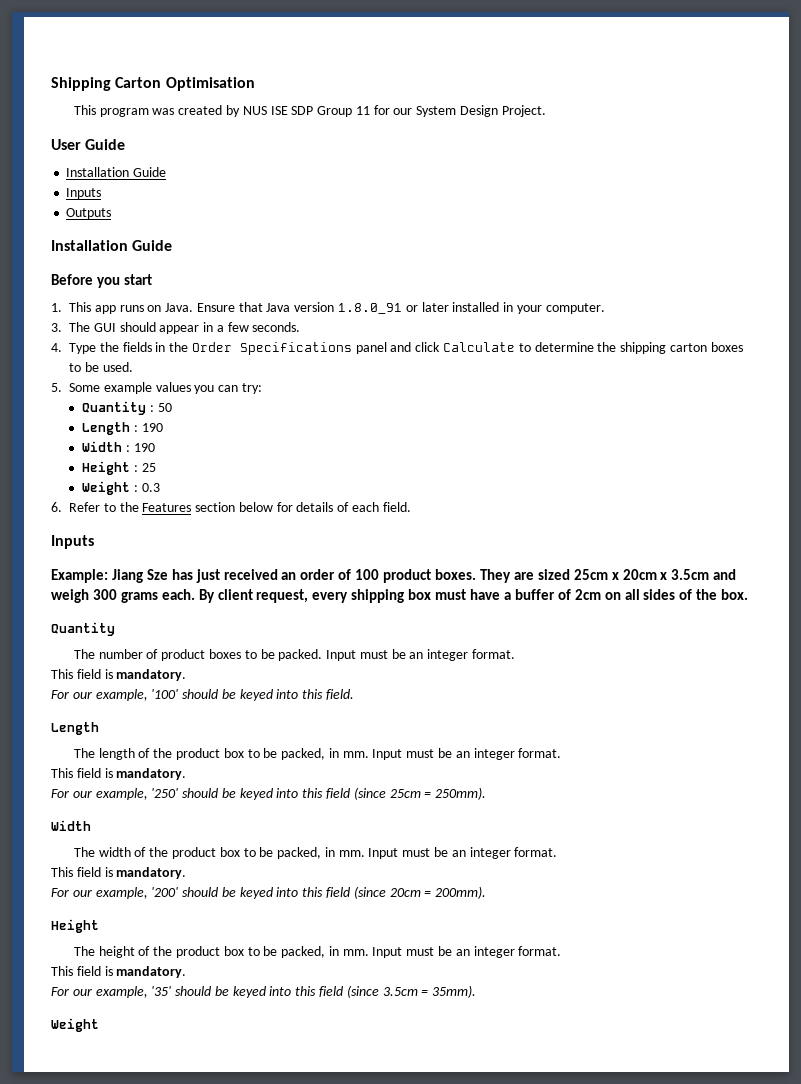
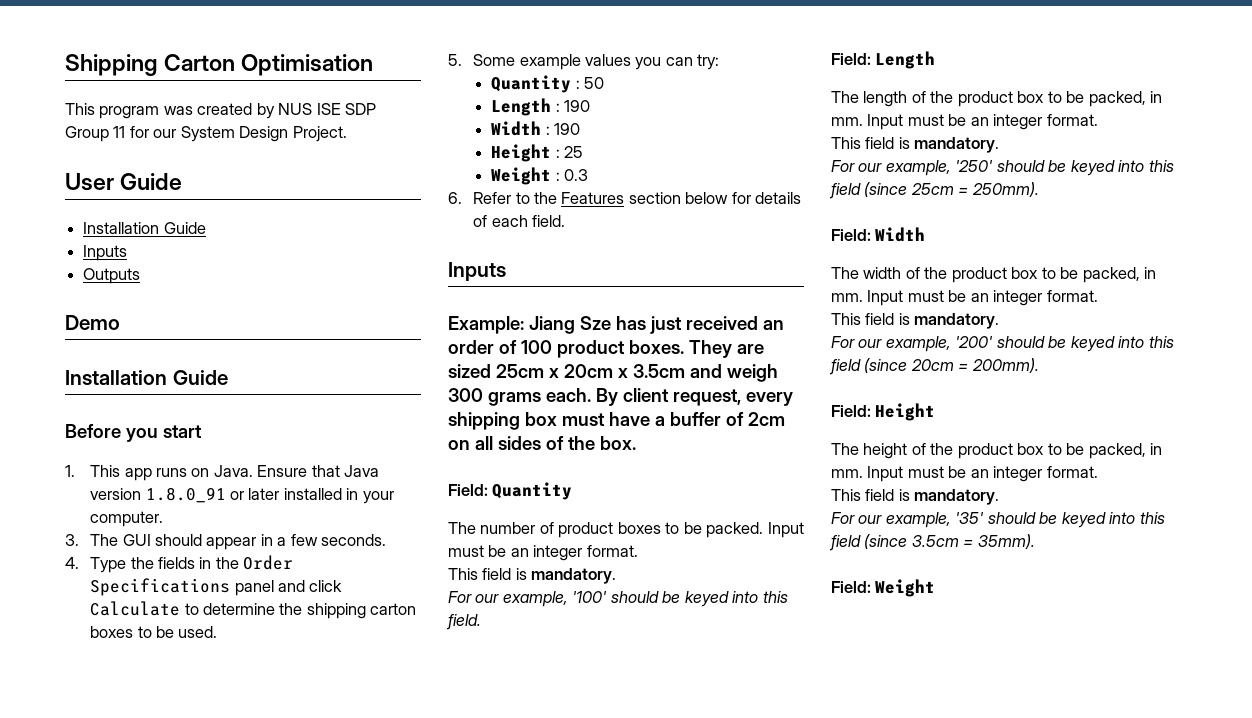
(112, 213) none -> [65,315,120,330] // Demo
(749, 594) none -> [448,484,488,496] Field:
(355, 694) none -> [831,53,871,65] Field:
(487, 793) none -> [831,229,871,241] Field:
(487, 892) none -> [831,405,871,417] Field:
(477, 991) none -> [831,581,871,593] Field:

